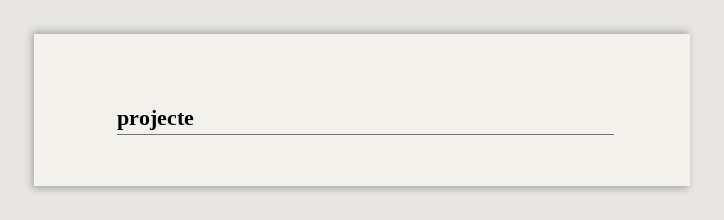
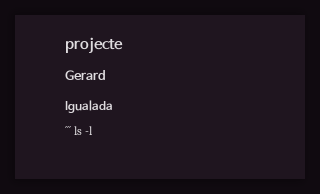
(194, 120) none -> [65,70,106,80] [65,100,113,113] [65,126,94,135] // Gerard // Igualada // ´´´ ls -l

